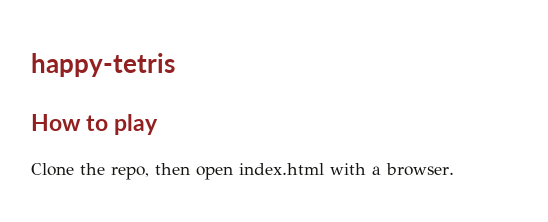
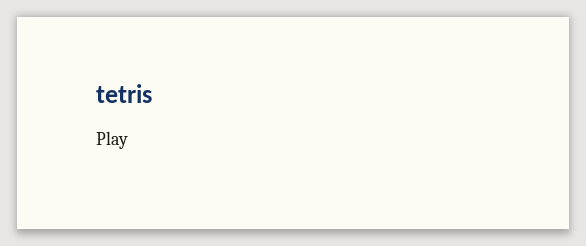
[31,53,175,77] [31,114,159,135] [31,163,454,180] happy-tetris // How to play // Clone the repo, then open index.html with a browser. -> [96,84,152,103] [96,131,128,149] tetris // Play

